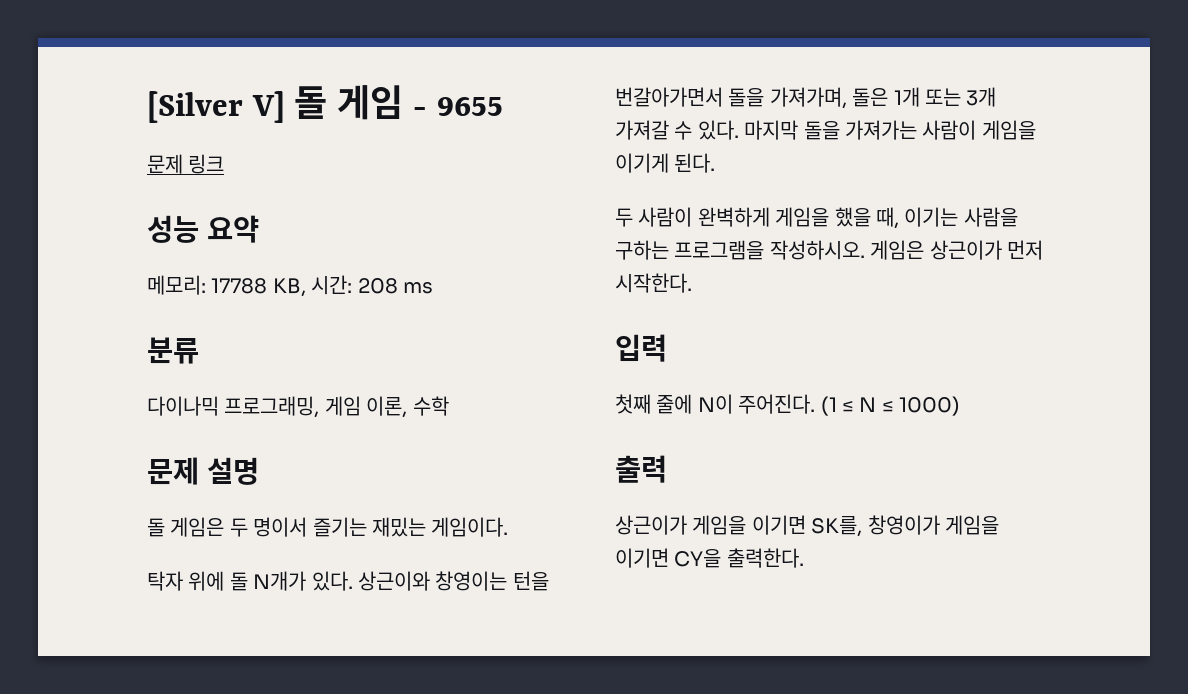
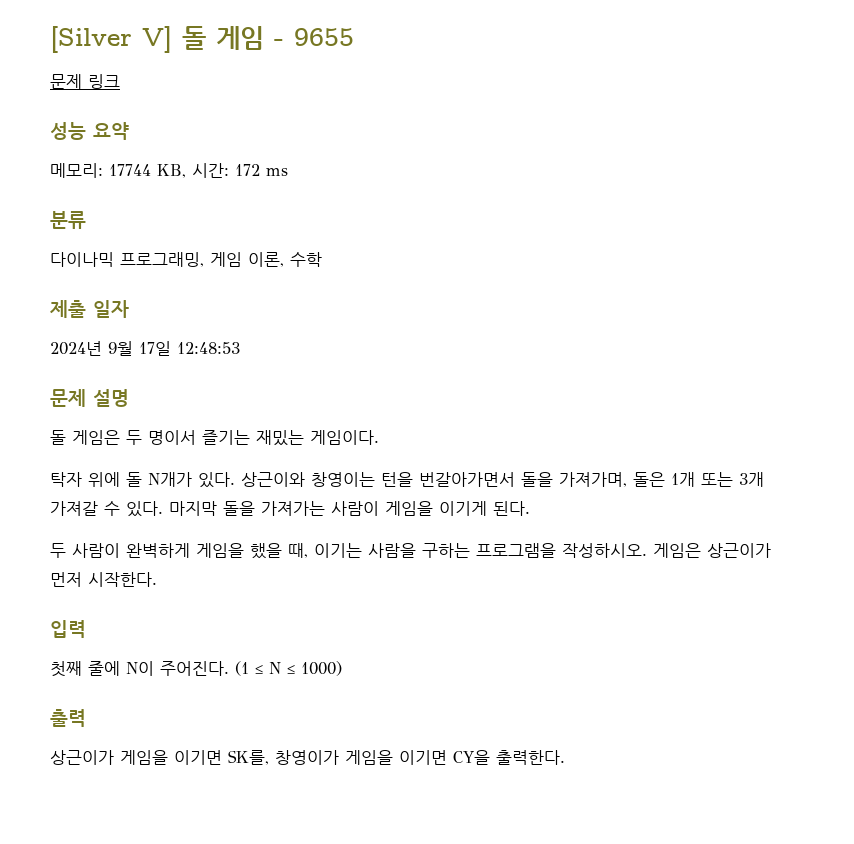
[211,278,268,294] 17788 -> [109,164,151,176] 17744
[357,278,398,294] 208 -> [235,164,260,176] 172
(449, 406) none -> [50,300,129,318] [50,341,240,356] // 제출 일자 // 2024년 9월 17일 12:48:53

